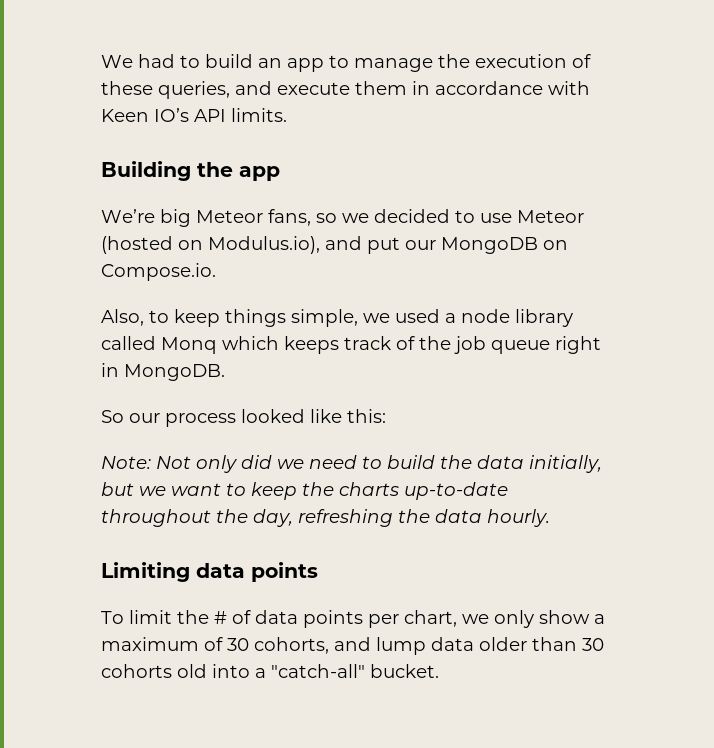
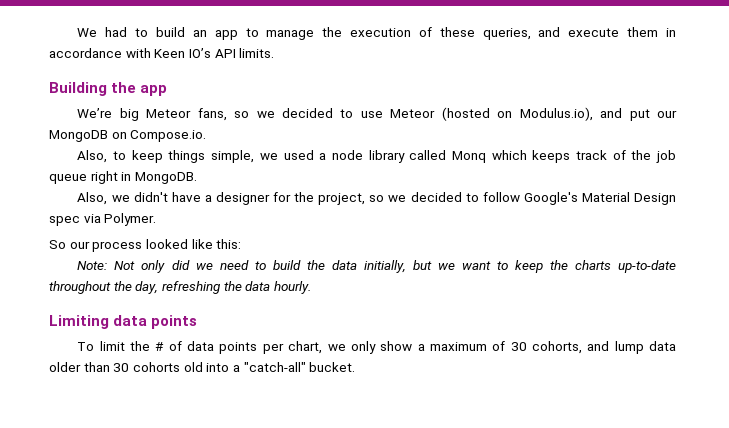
(225, 372) none -> [77,192,676,205] [49,213,157,226] // Also, we didn't have a designer for the project, so we decided to follow Google's Material Design spec via Polymer.

